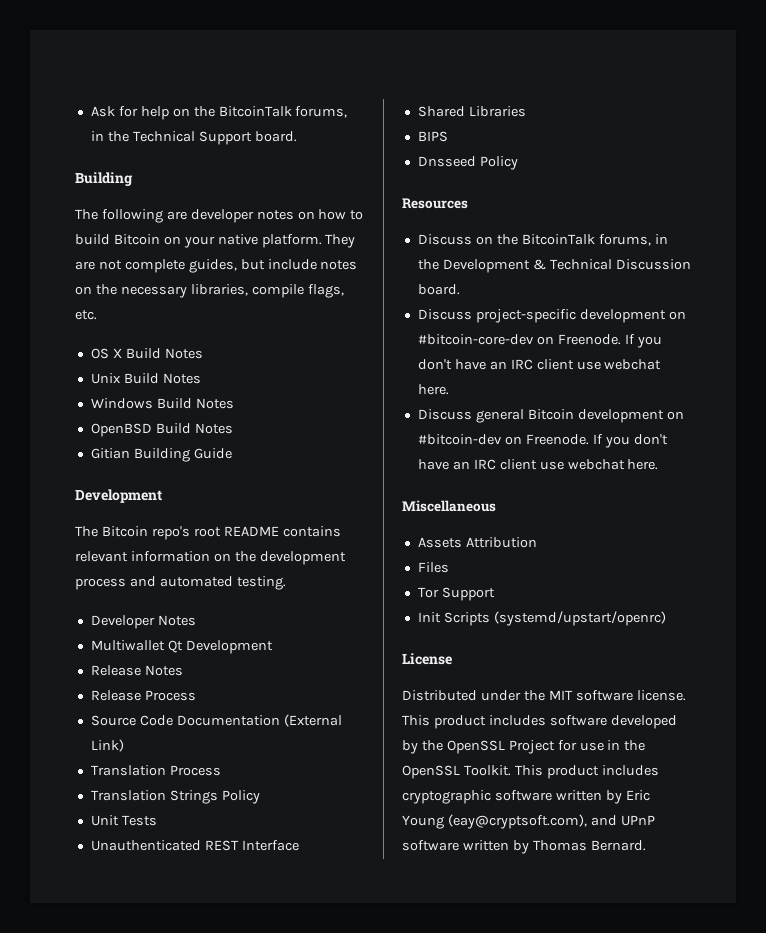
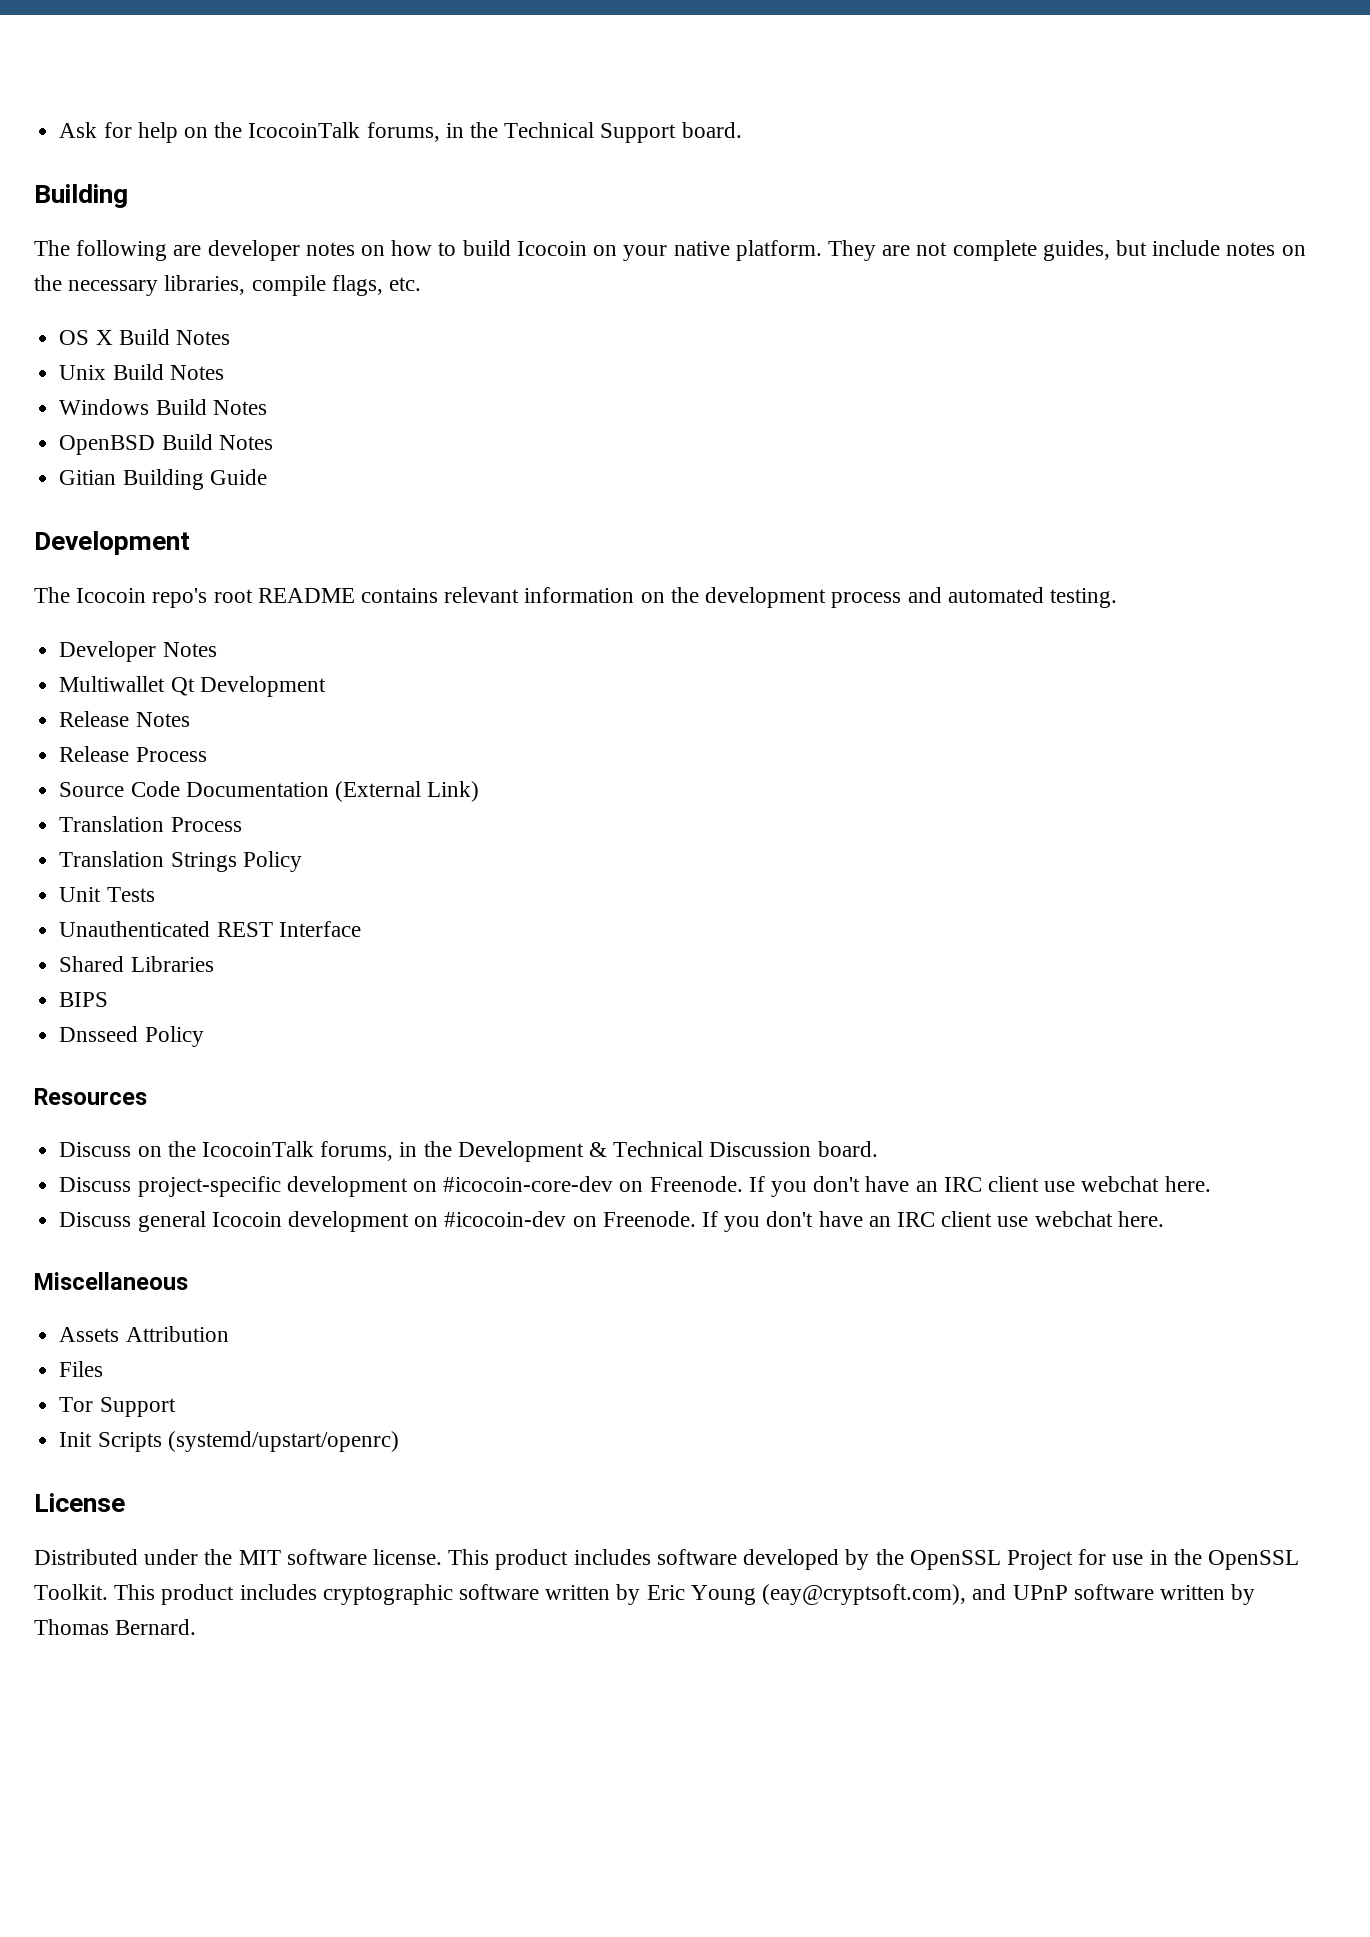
[218,106,292,117] BitcoinTalk -> [248,122,361,138] IcocoinTalk
[113,234,160,245] Bitcoin -> [516,241,587,256] Icocoin
[101,526,148,537] Bitcoin -> [76,588,147,603] Icocoin
[521,234,595,245] BitcoinTalk -> [201,1141,314,1157] IcocoinTalk
[417,334,534,345] #bitcoin-core-dev -> [443,1176,614,1192] #icocoin-core-dev
[527,409,684,423] [417,434,502,445] Bitcoin development on #bitcoin-dev -> [211,1211,567,1232] Icocoin development on #icocoin-dev

